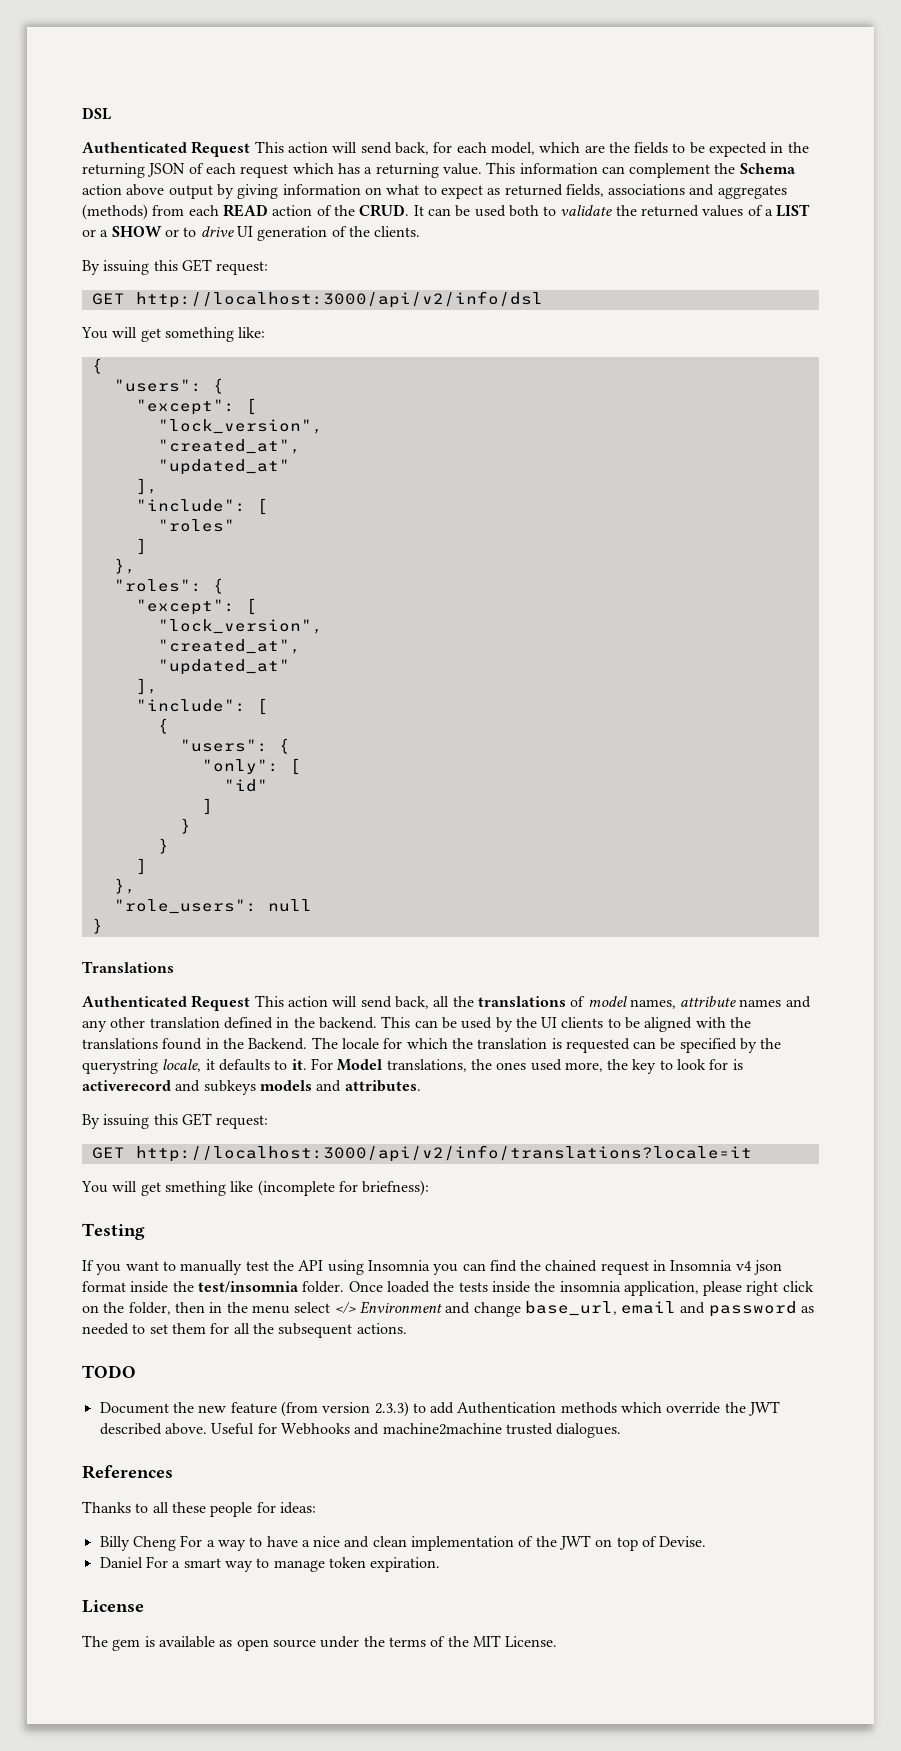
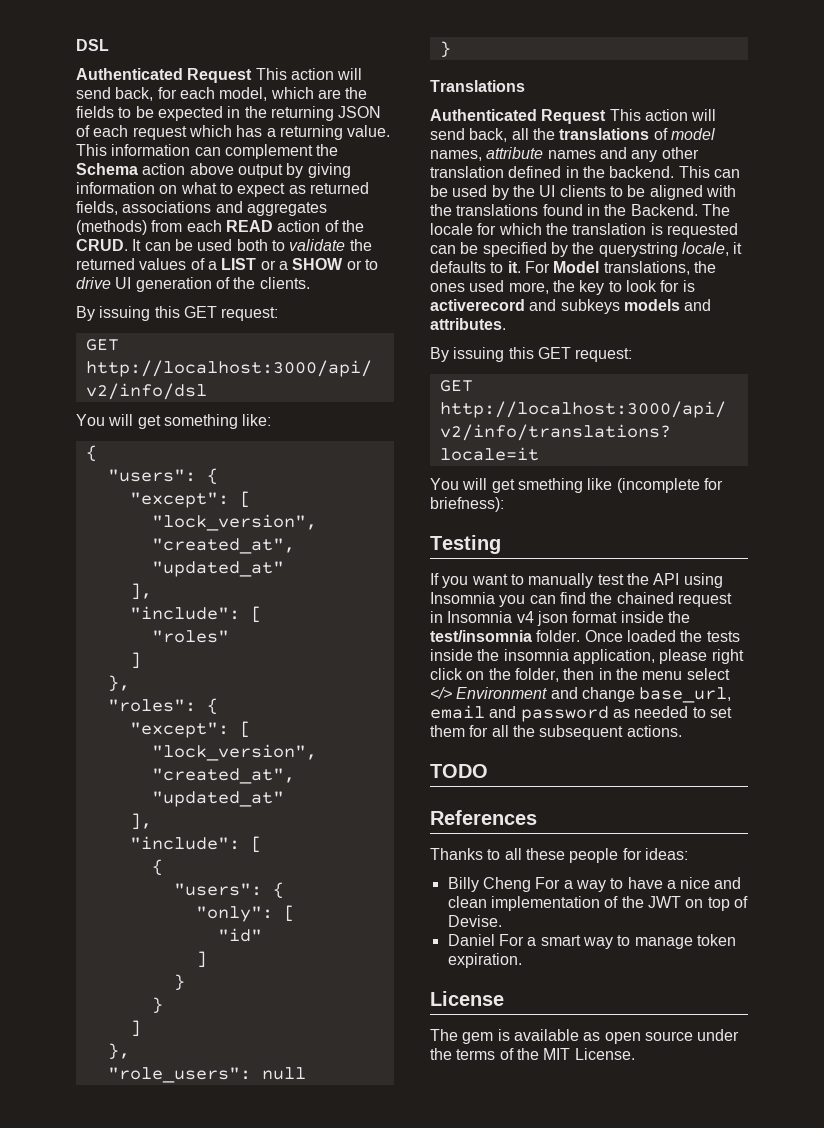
[99,1401,781,1417] [99,1423,622,1438] // Document the new feature (from version 2.3.3) to add Authentication methods which override the JWT described above. Useful for Webhooks and machine2machine trusted dialogues. -> (488, 771) none

